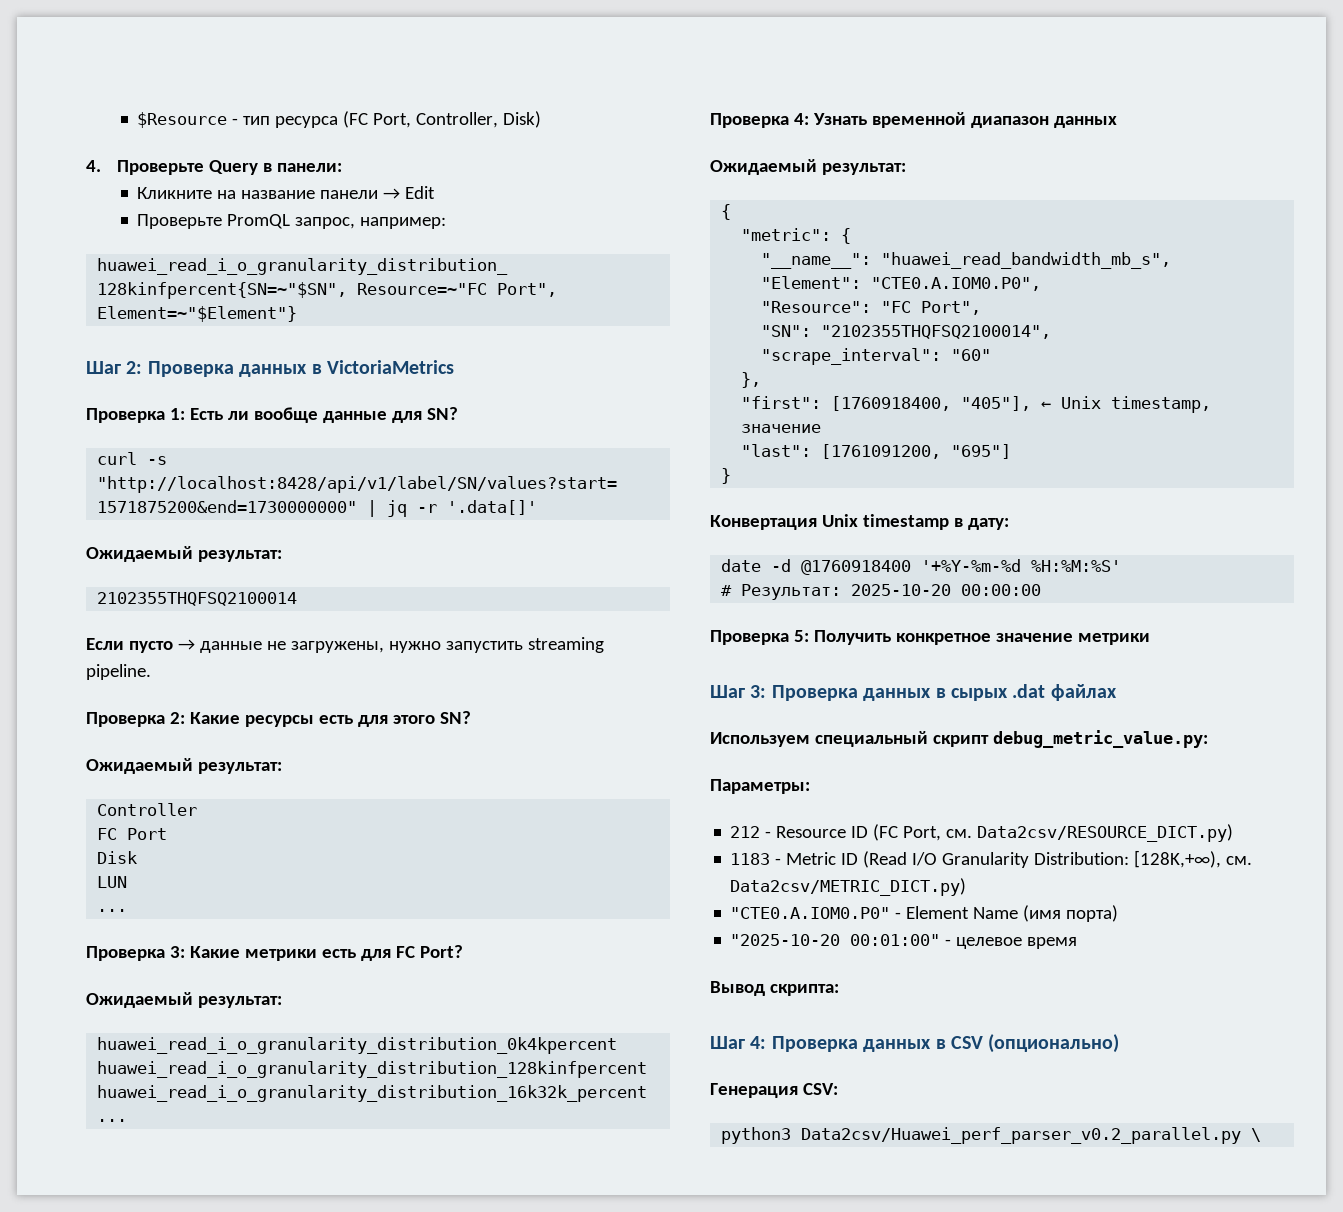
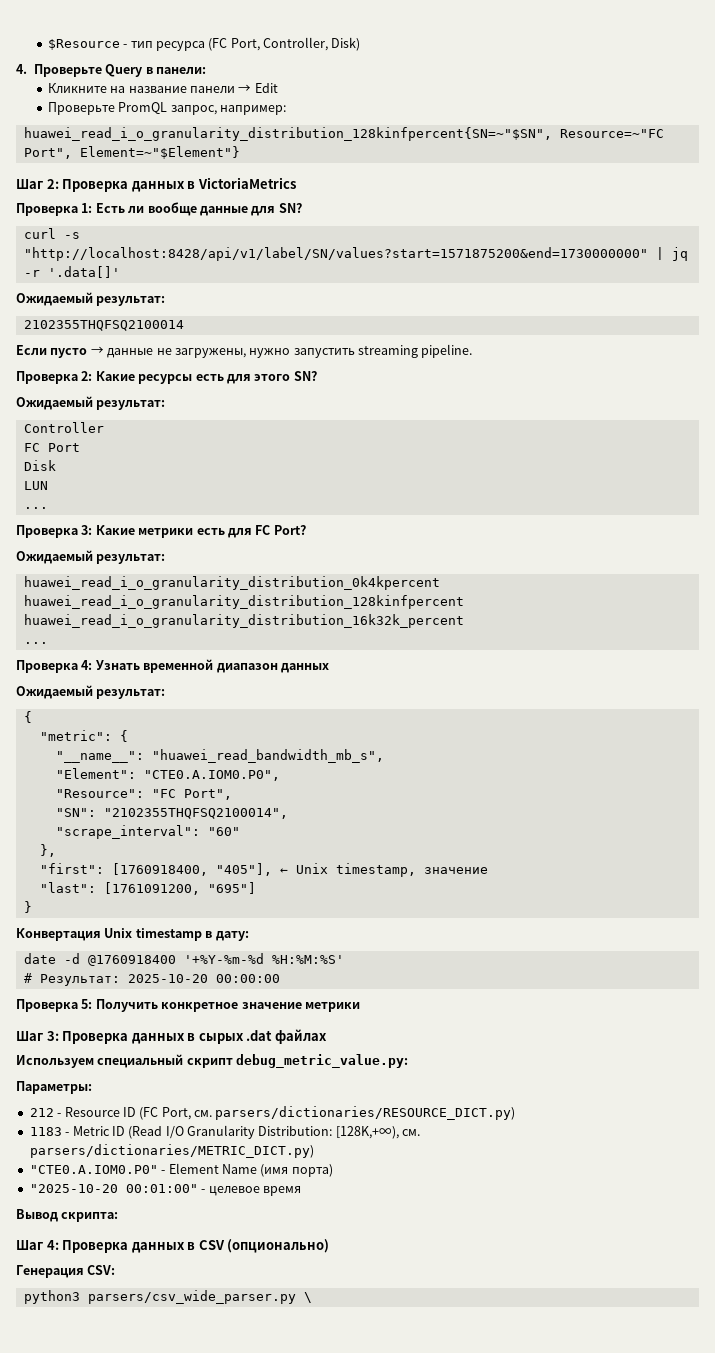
[977,824,1234,842] Data2csv/RESOURCE_DICT.py) -> [215,1106,516,1120] parsers/dictionaries/RESOURCE_DICT.py)
[730,878,967,896] Data2csv/METRIC_DICT.py) -> [29,1144,314,1158] parsers/dictionaries/METRIC_DICT.py)
[801,1127,1242,1144] Data2csv/Huawei_perf_parser_v0.2_parallel.py -> [87,1290,296,1304] parsers/csv_wide_parser.py

